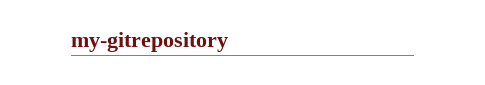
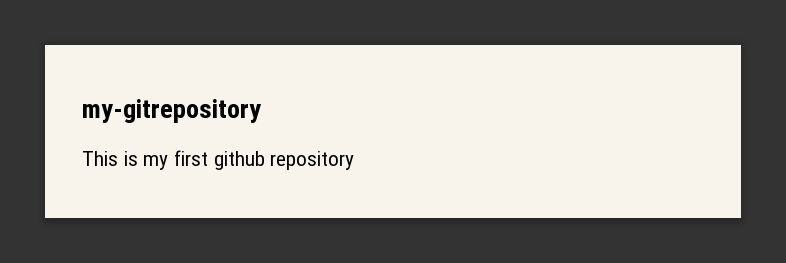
(228, 42) none -> [82,150,355,170] // This is my first github repository

